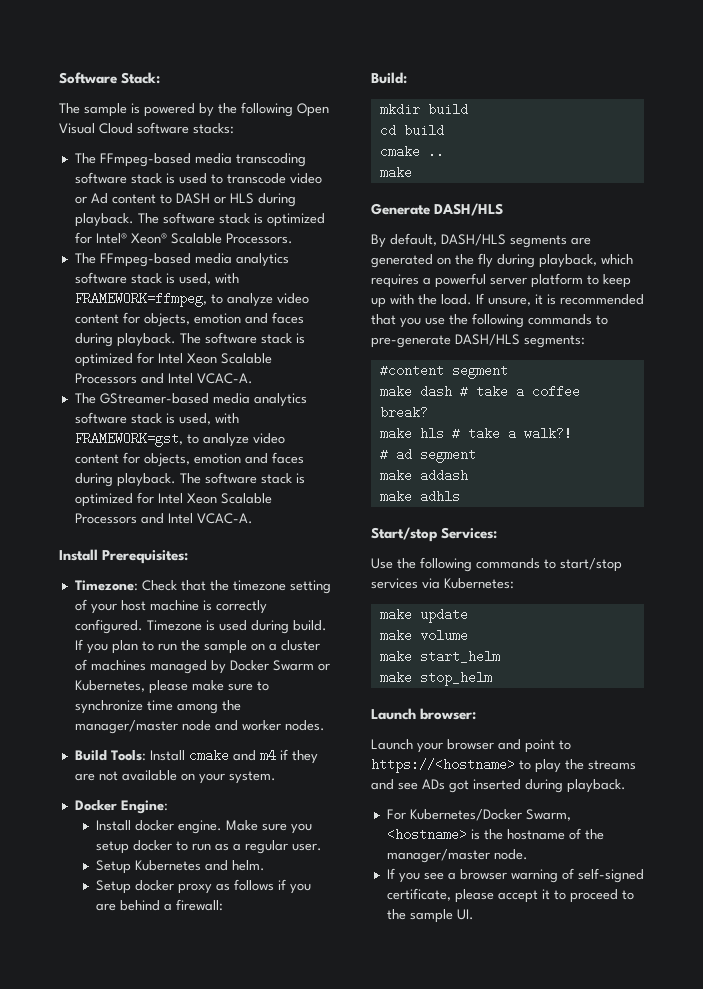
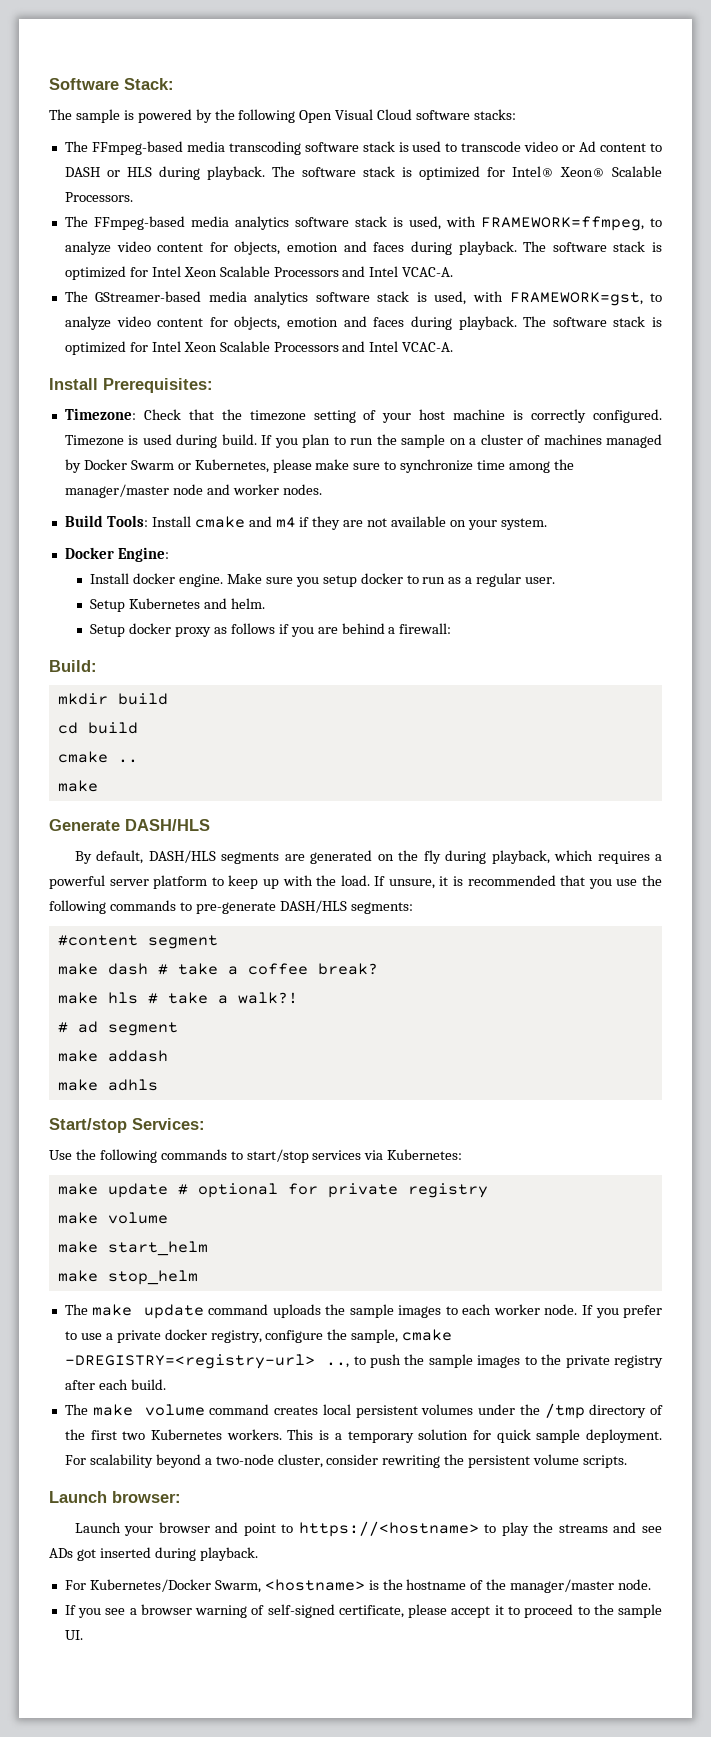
(468, 615) none -> [177,1183,488,1198] # optional for private registry
(492, 678) none -> [64,1304,662,1319] [64,1329,453,1343] [64,1354,663,1369] [64,1379,166,1390] [64,1403,663,1419] [64,1429,662,1443] [64,1454,628,1468] // The make update command uploads the sample images to each worker node. If you prefer to use a private docker registry, configure the sample, cmake -DREGISTRY=<registry-url> .., to push the sample images to the private registry after each build. // The make volume command creates local persistent volumes under the /tmp directory of the first two Kubernetes workers. This is a temporary solution for quick sample deployment. For scalability beyond a two-node cluster, consider rewriting the persistent volume scripts.

